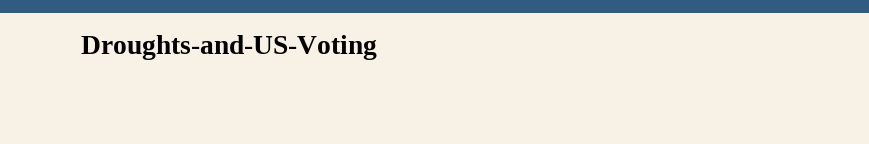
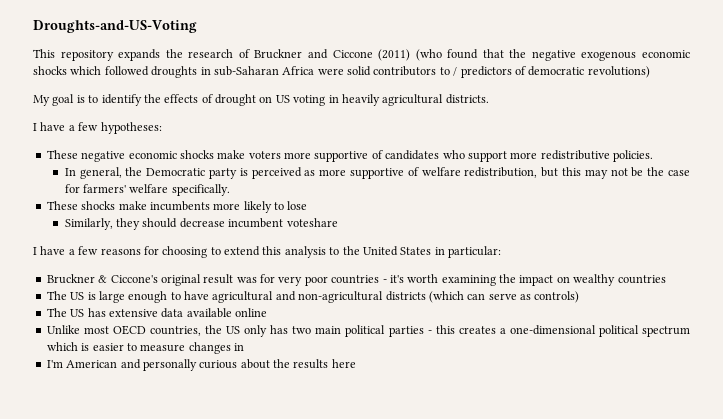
(377, 47) none -> [33,49,690,61] [33,66,650,78] [33,94,489,106] [33,122,162,134] [46,150,653,162] [64,167,691,179] [64,184,230,196] [46,201,308,213] [64,218,338,230] [33,246,501,258] [46,274,666,286] [46,291,580,303] [46,308,267,318] [46,325,691,337] [46,342,244,354] [46,359,356,371] // This repository expands the research of Bruckner and Ciccone (2011) (who found that the negative exogenous economic shocks which followed droughts in sub-Saharan Africa were solid contributors to / predictors of democratic revolutions) // My goal is to identify the effects of drought on US voting in heavily agricultural districts. // I have a few hypotheses: // These negative economic shocks make voters more supportive of candidates who support more redistributive policies. // In general, the Democratic party is perceived as more supportive of welfare redistribution, but this may not be the case for farmers' welfare specifically. // These shocks make incumbents more likely to lose // Similarly, they should decrease incumbent voteshare // I have a few reasons for choosing to extend this analysis to the United States in particular: // Bruckner & Ciccone's original result was for very poor countries - it's worth examining the impact on wealthy countries // The US is large enough to have agricultural and non-agricultural districts (which can serve as controls) // The US has extensive data available online // Unlike most OECD countries, the US only has two main political parties - this creates a one-dimensional political spectrum which is easier to measure changes in // I'm American and personally curious about the results here

